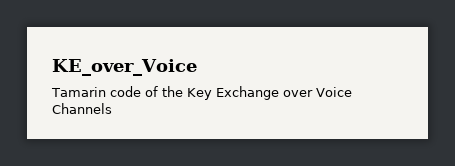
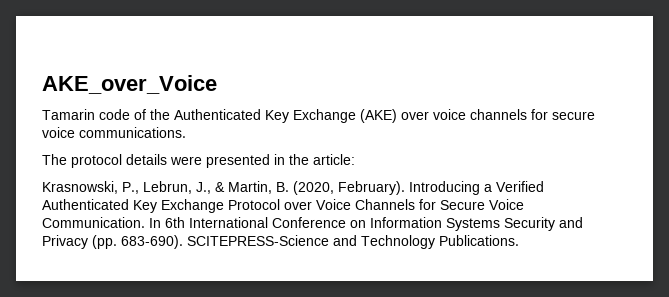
[52,59,197,76] KE_over_Voice -> [42,75,217,94] AKE_over_Voice
[186,86,352,100] [52,103,112,114] Key Exchange over Voice Channels -> [174,109,595,123] [42,127,186,138] [42,154,355,168] [42,181,544,195] [42,199,524,213] [42,217,583,231] [42,235,519,249] Authenticated Key Exchange (AKE) over voice channels for secure voice communications. // The protocol details were presented in the article: // Krasnowski, P., Lebrun, J., & Martin, B. (2020, February). Introducing a Verified Authenticated Key Exchange Protocol over Voice Channels for Secure Voice Communication. In 6th International Conference on Information Systems Security and Privacy (pp. 683-690). SCITEPRESS-Science and Technology Publications.

